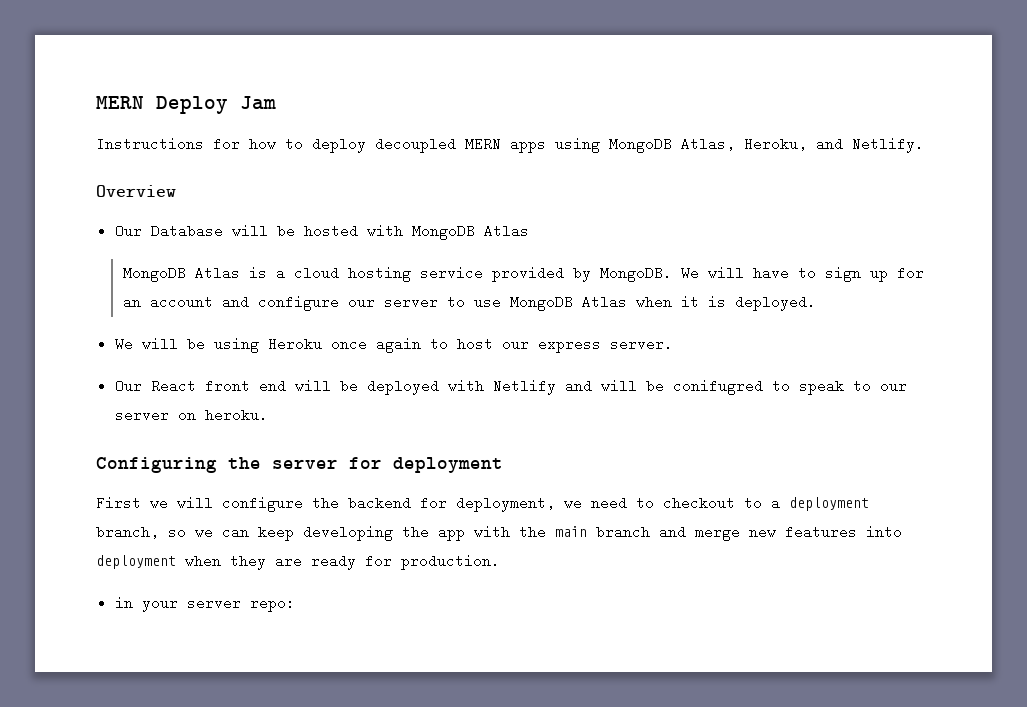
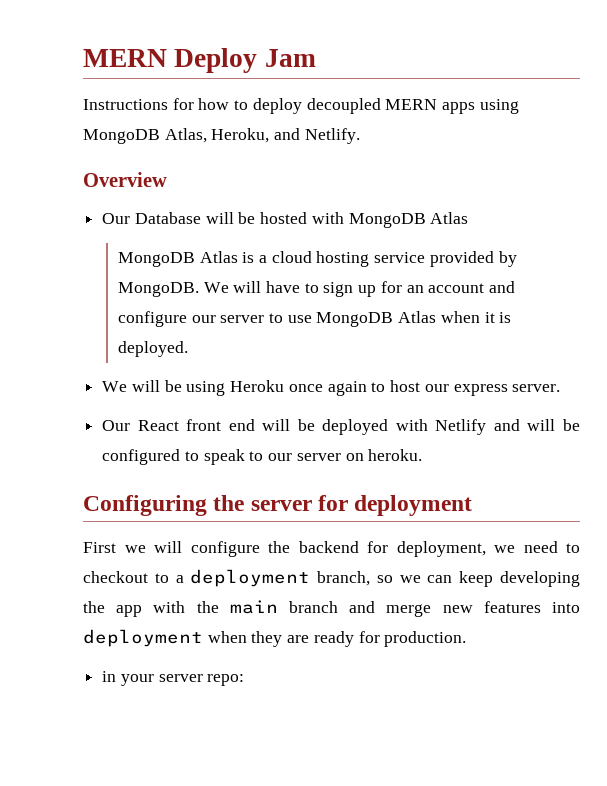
[672,379,763,395] conifugred -> [102,449,181,465] configured

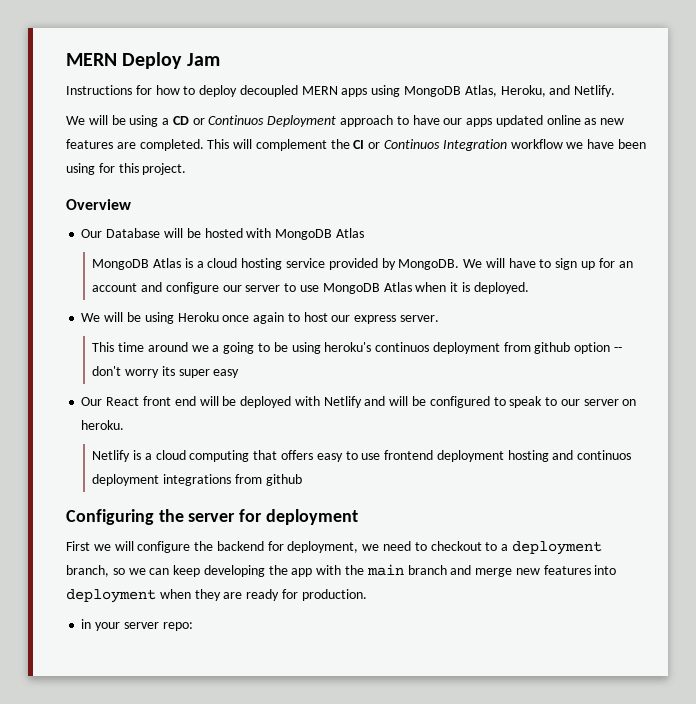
(360, 136) none -> [66,115,625,127] [66,139,646,151] [66,163,187,175] // We will be using a CD or Continuos Deployment approach to have our apps updated online as new features are completed. This will complement the CI or Continuos Integration workflow we have been using for this project.
(561, 388) none -> [92,342,623,354] [92,366,240,378] // This time around we a going to be using heroku's continuos deployment from github option -- don't worry its super easy
(423, 455) none -> [92,450,632,462] [92,474,302,486] // Netlify is a cloud computing that offers easy to use frontend deployment hosting and continuos deployment integrations from github

